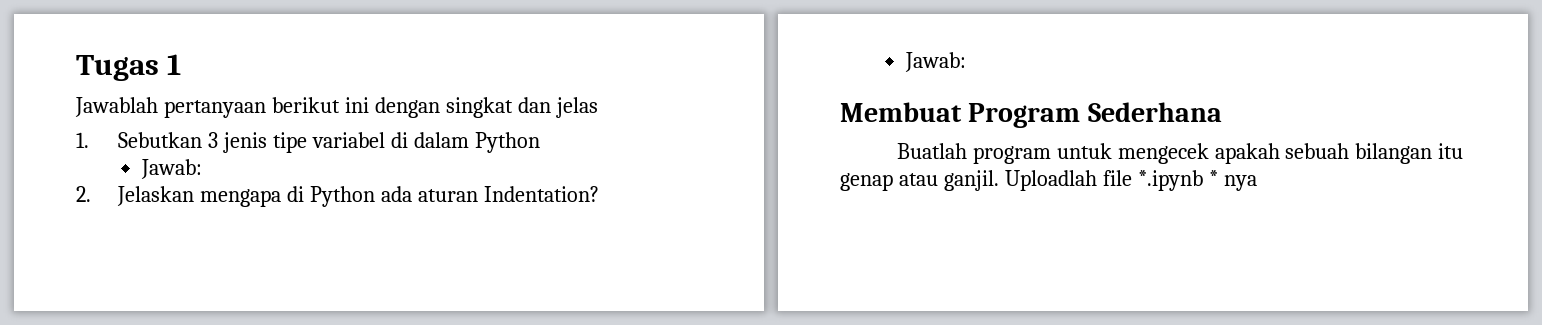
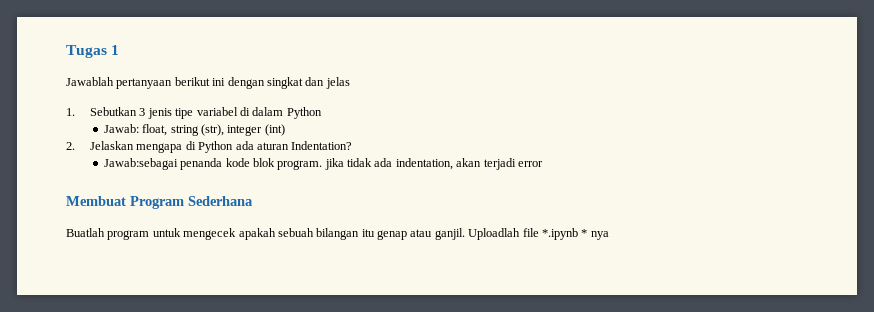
(203, 169) none -> [142,124,285,136] float, string (str), integer (int)
[905,52,967,72] Jawab: -> [103,158,543,170] Jawab:sebagai penanda kode blok program. jika tidak ada indentation, akan terjadi error

